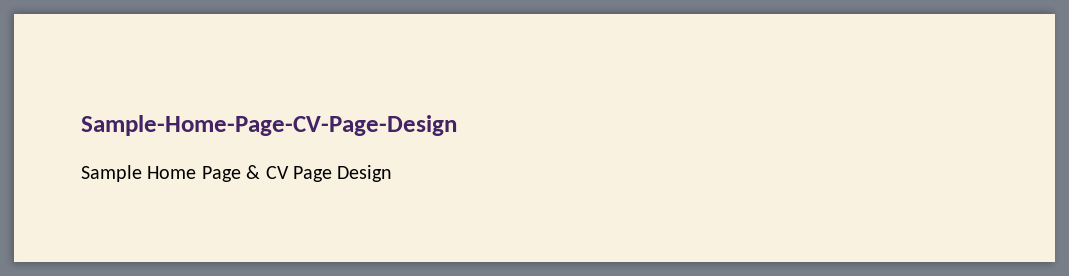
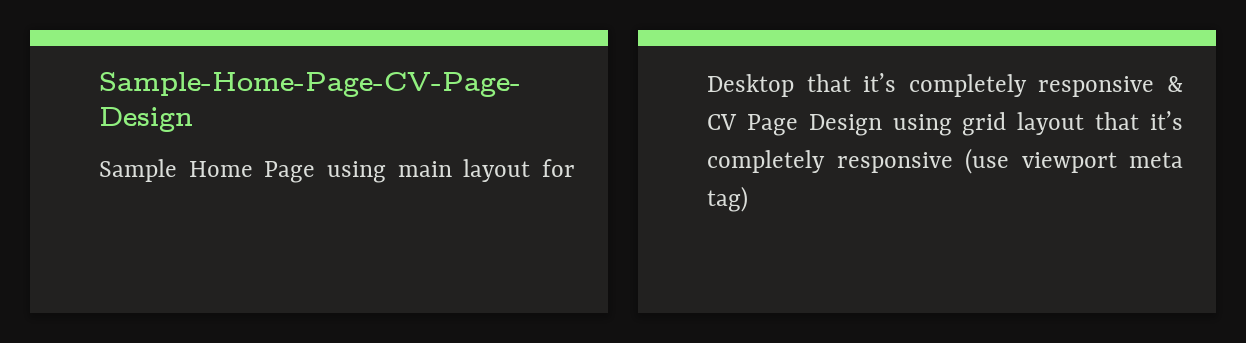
[246,165,393,182] & CV Page Design -> [327,159,575,183] [707,73,1183,97] [707,111,1183,136] [707,148,1183,174] [707,186,748,212] using main layout for Desktop that it’s completely responsive & CV Page Design using grid layout that it’s completely responsive (use viewport meta tag)

